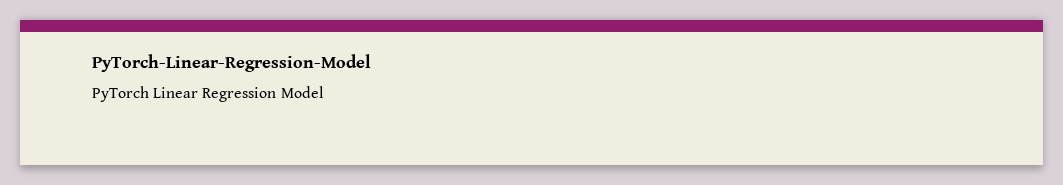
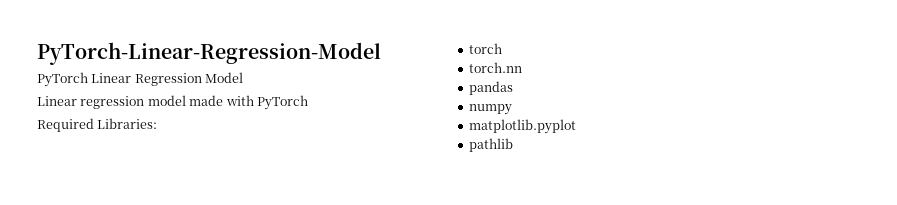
(324, 92) none -> [37,95,308,110] [37,118,158,132] [468,43,502,54] [468,62,522,73] [468,81,513,95] [468,104,512,115] [468,119,576,134] [468,138,513,152] // Linear regression model made with PyTorch // Required Libraries: // torch // torch.nn // pandas // numpy // matplotlib.pyplot // pathlib

